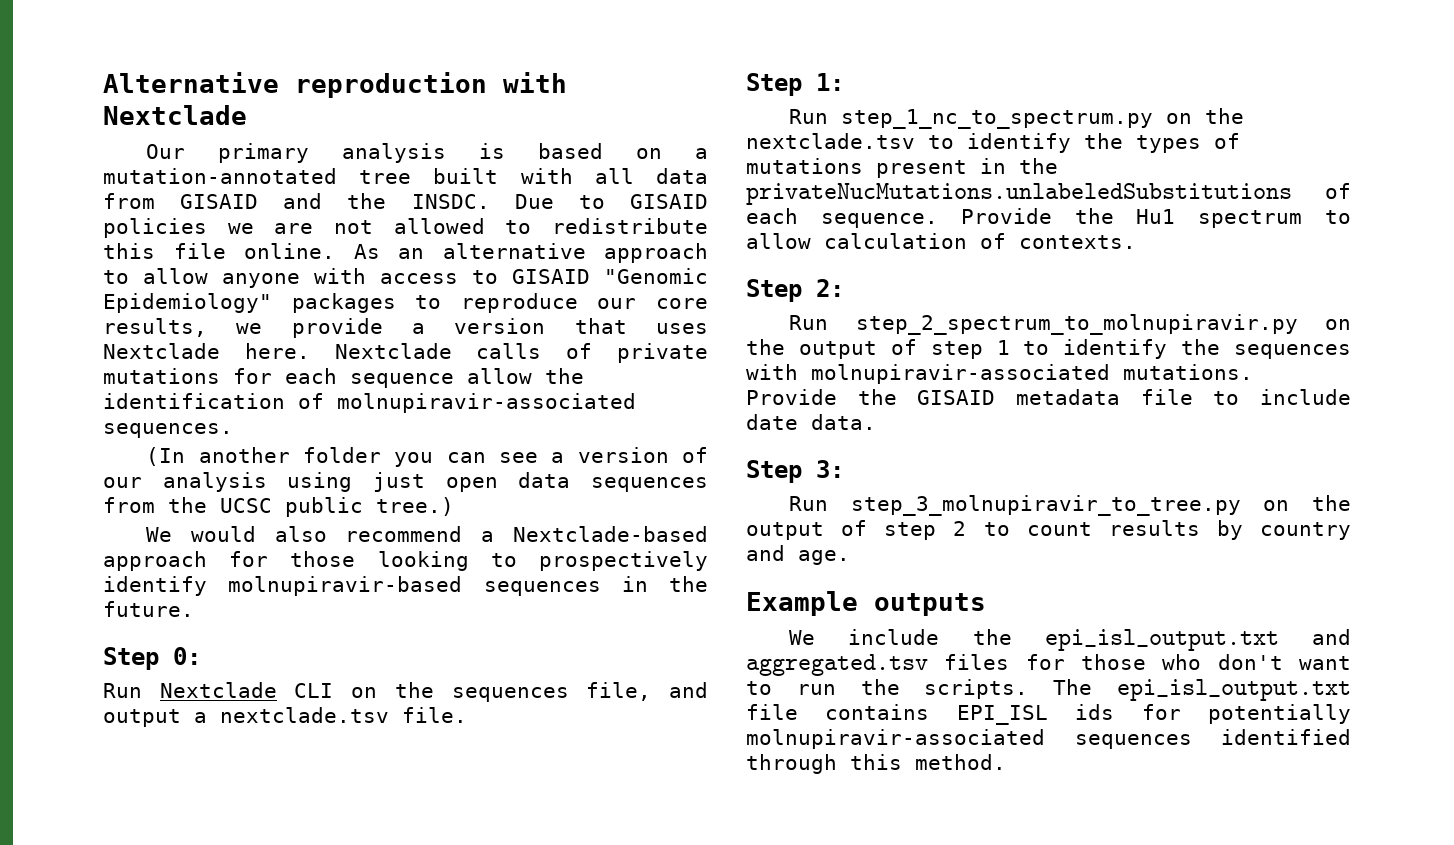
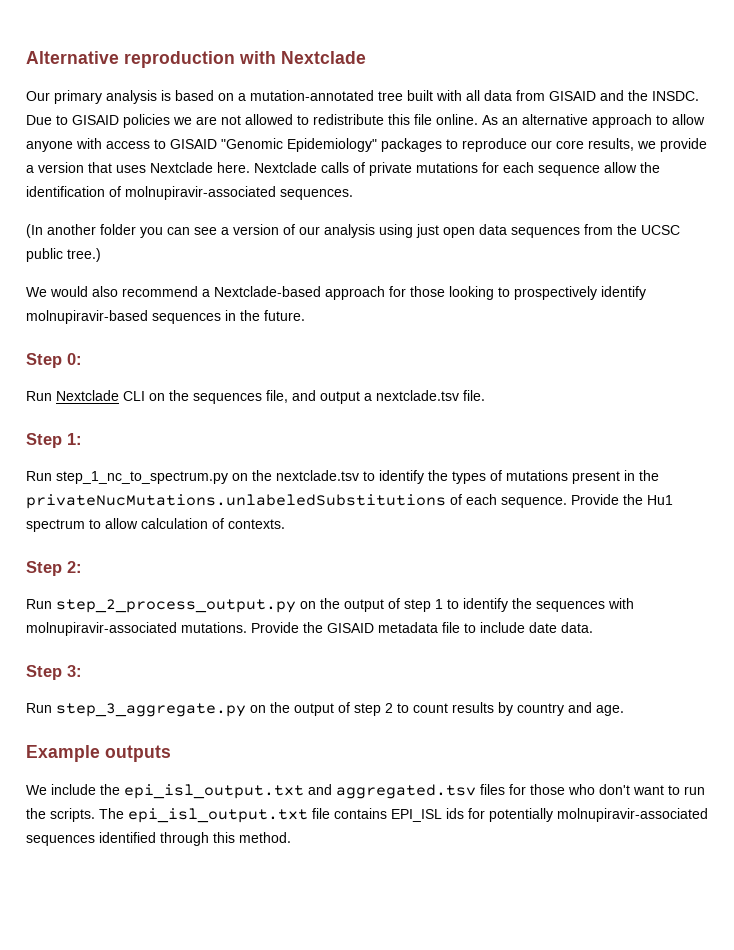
[855,314,1298,335] step_2_spectrum_to_molnupiravir.py -> [56,599,296,613] step_2_process_output.py
[850,495,1241,516] step_3_molnupiravir_to_tree.py -> [56,703,246,717] step_3_aggregate.py

